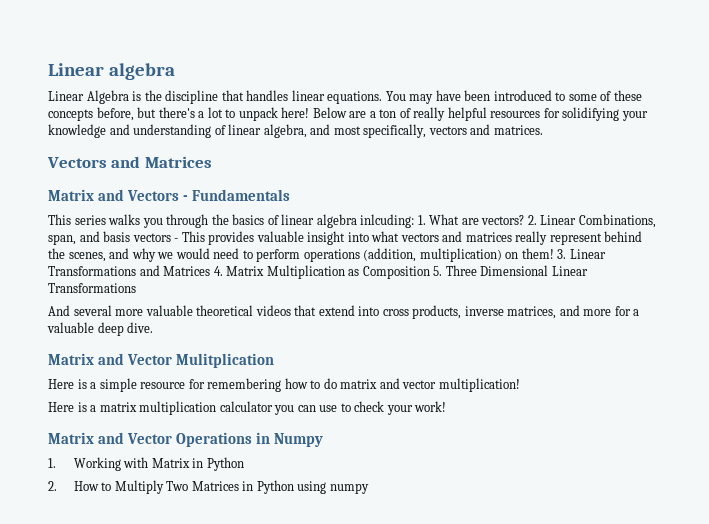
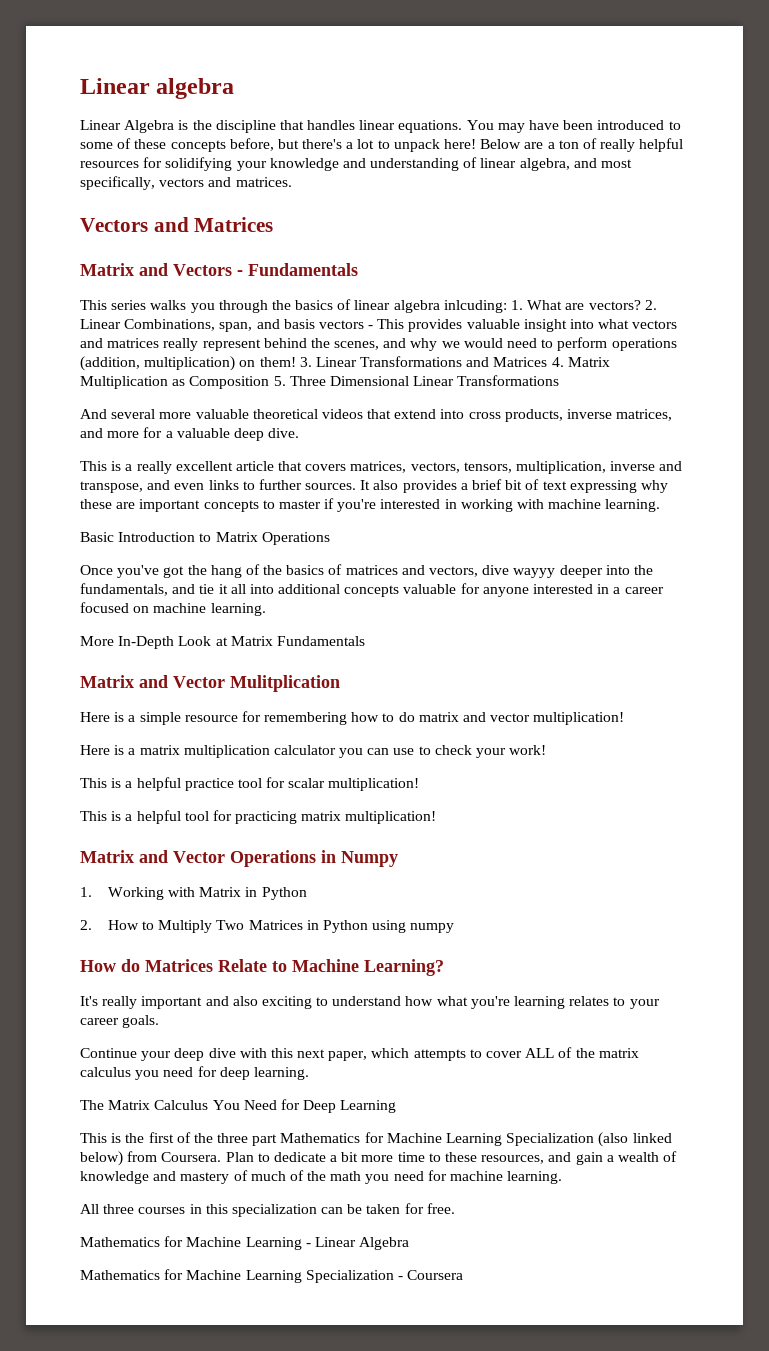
(154, 327) none -> [80,461,683,474] [80,479,668,493] [80,498,661,512] [80,532,330,545] [80,564,653,578] [80,583,664,597] [80,602,266,616] [80,636,365,649] // This is a really excellent article that covers matrices, vectors, tensors, multiplication, inverse and transpose, and even links to further sources. It also provides a brief bit of text expressing why these are important concepts to master if you're interested in working with machine learning. // Basic Introduction to Matrix Operations // Once you've got the hang of the basics of matrices and vectors, dive wayyy deeper into the fundamentals, and tie it all into additional concepts valuable for anyone interested in a career focused on machine learning. // More In-Depth Look at Matrix Fundamentals
(447, 406) none -> [80,777,420,791] [80,810,437,824] // This is a helpful practice tool for scalar multiplication! // This is a helpful tool for practicing matrix multiplication!
(369, 488) none -> [80,959,444,976] [80,996,660,1009] [80,1015,160,1028] [80,1047,639,1061] [80,1066,309,1080] [80,1099,397,1113] [80,1132,672,1147] [80,1151,678,1166] [80,1170,563,1184] [80,1203,455,1217] [80,1236,410,1250] [80,1269,464,1283] // How do Matrices Relate to Machine Learning? // It's really important and also exciting to understand how what you're learning relates to your career goals. // Continue your deep dive with this next paper, which attempts to cover ALL of the matrix calculus you need for deep learning. // The Matrix Calculus You Need for Deep Learning // This is the first of the three part Mathematics for Machine Learning Specialization (also linked below) from Coursera. Plan to dedicate a bit more time to these resources, and gain a wealth of knowledge and mastery of much of the math you need for machine learning. // All three courses in this specialization can be taken for free. // Mathematics for Machine Learning - Linear Algebra // Mathematics for Machine Learning Specialization - Coursera

